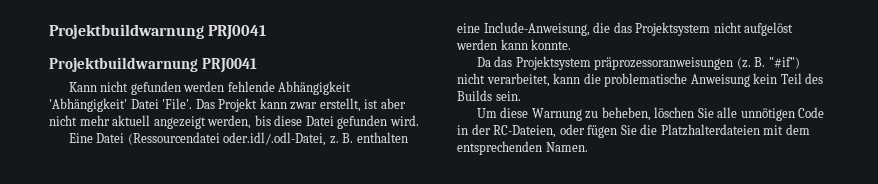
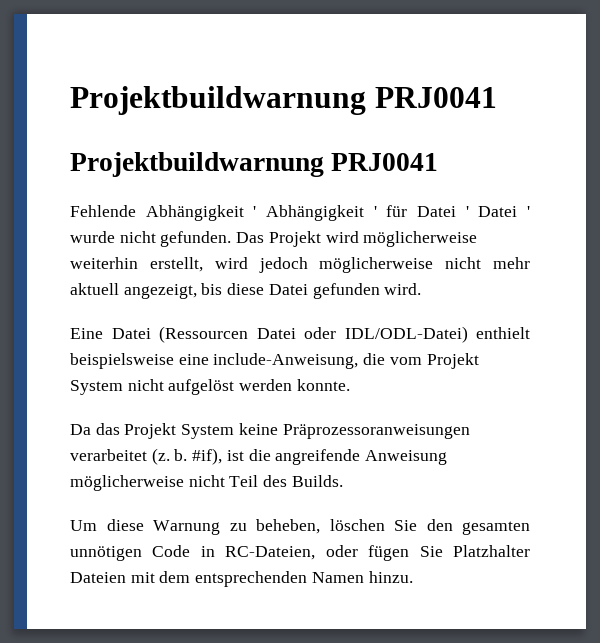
[68,81,352,95] [49,98,406,112] Kann nicht gefunden werden fehlende Abhängigkeit 'Abhängigkeit' Datei 'File'. Das Projekt kann zwar erstellt, ist aber -> [70,205,531,221] [70,231,478,247] [70,257,434,273] Fehlende Abhängigkeit ' Abhängigkeit ' für Datei ' Datei ' wurde nicht gefunden. Das Projekt wird möglicherweise weiterhin erstellt, wird jedoch möglicherweise
[153,115,252,129] angezeigt werden, -> [123,284,197,299] angezeigt,
[127,132,408,146] [457,22,711,36] (Ressourcendatei oder.idl/.odl-Datei, z. B. enthalten eine Include-Anweisung, die das Projektsystem -> [159,326,530,343] [70,353,479,369] [70,380,123,395] (Ressourcen Datei oder IDL/ODL-Datei) enthielt beispielsweise eine include-Anweisung, die vom Projekt System
[500,39,528,50] kann -> (293, 385) none
[515,56,800,70] [457,73,824,87] [457,90,521,101] Projektsystem präprozessoranweisungen (z. B. "#if") nicht verarbeitet, kann die problematische Anweisung kein Teil des Builds sein. -> [124,423,470,439] [70,448,448,465] [70,475,343,491] Projekt System keine Präprozessoranweisungen verarbeitet (z. b. #if), ist die angreifende Anweisung möglicherweise nicht Teil des Builds.
[717,107,738,118] alle -> [426,519,530,535] den gesamten
[471,124,491,135] der -> (215, 551) none
[640,124,760,136] die Platzhalterdateien -> [453,545,530,557] [70,572,126,583] Platzhalter Dateien
[545,142,588,152] Namen. -> [311,571,413,583] Namen hinzu.

